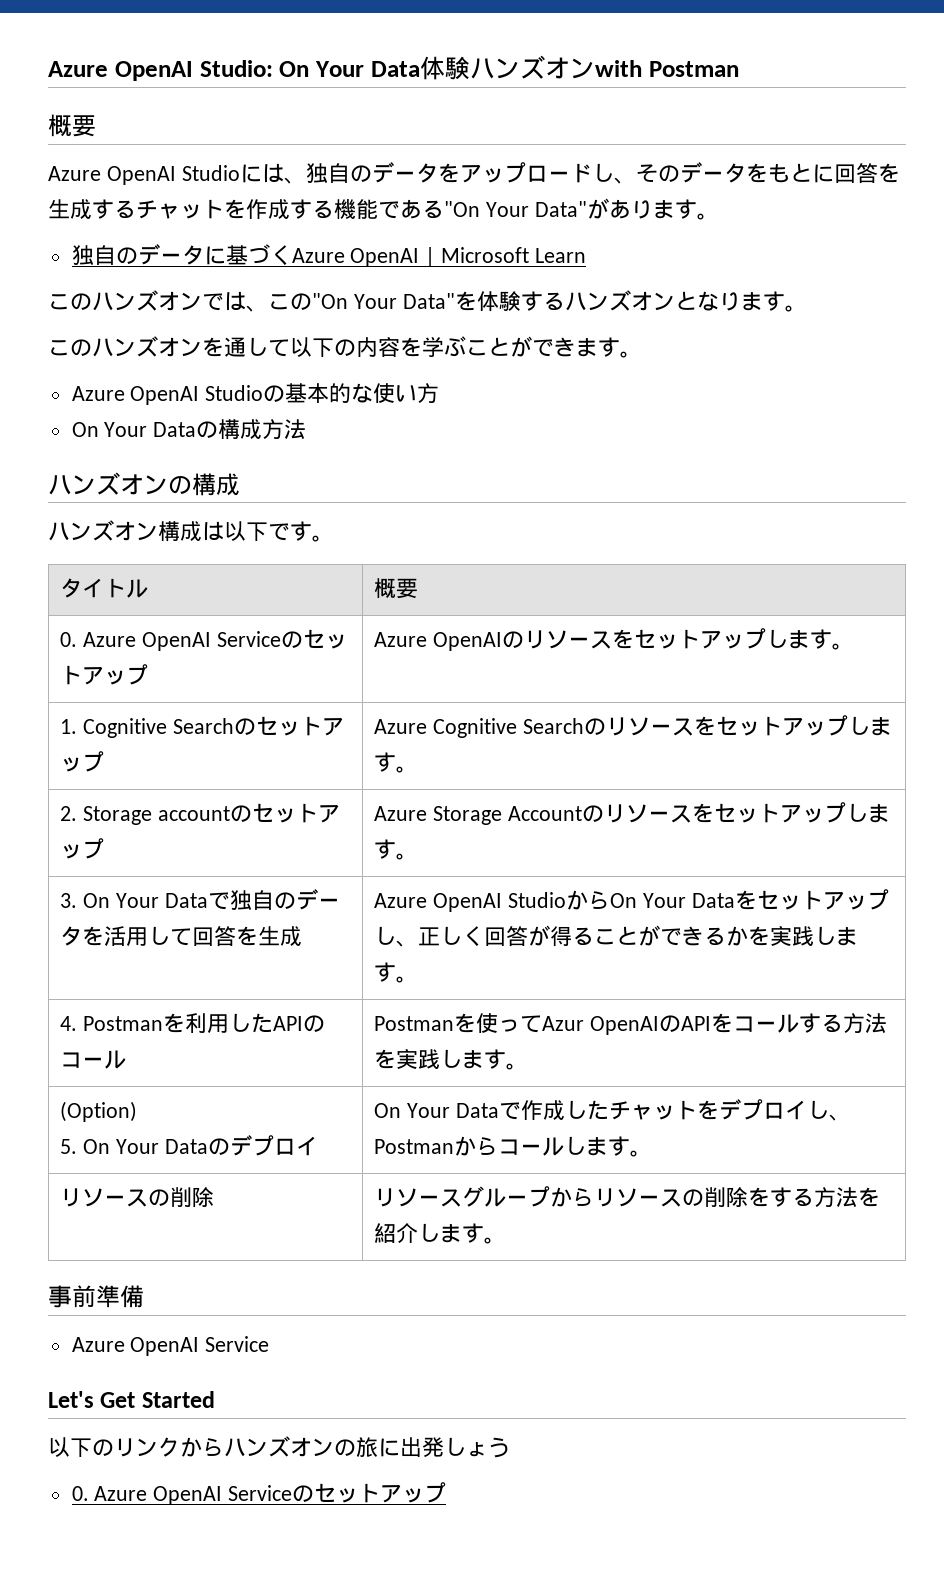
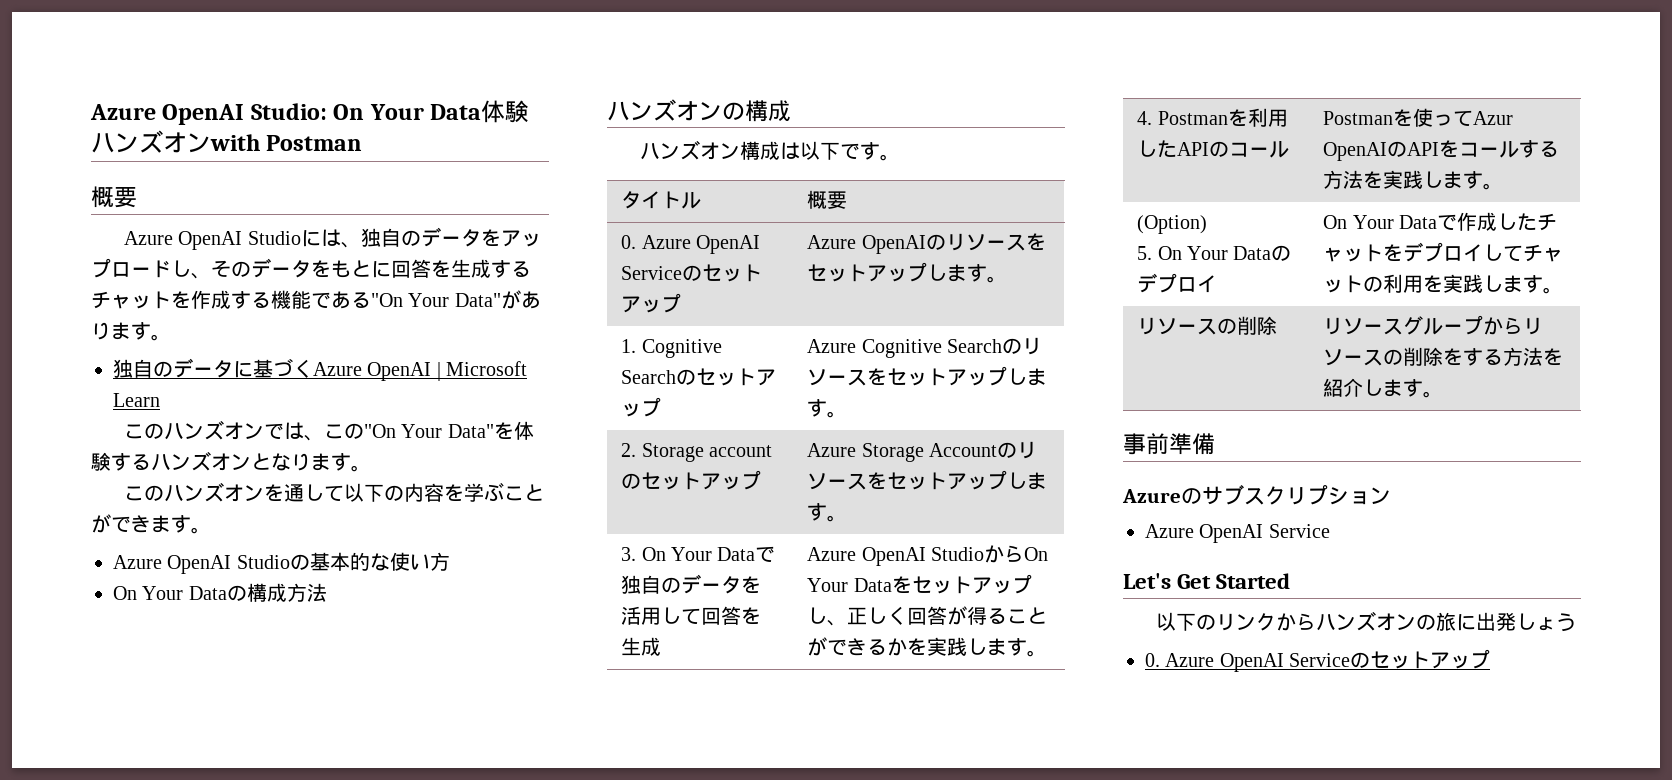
[829,1114,852,1121] [374,1136,565,1156] 、Postmanからコール -> [1503,244,1564,262] [1323,274,1484,293] てチャットの利用を実践
(144, 1296) none -> [1122,485,1391,505] // Azureのサブスクリプション

